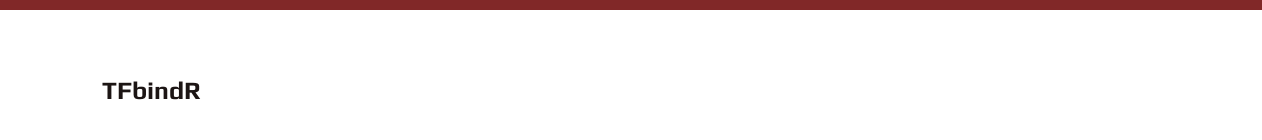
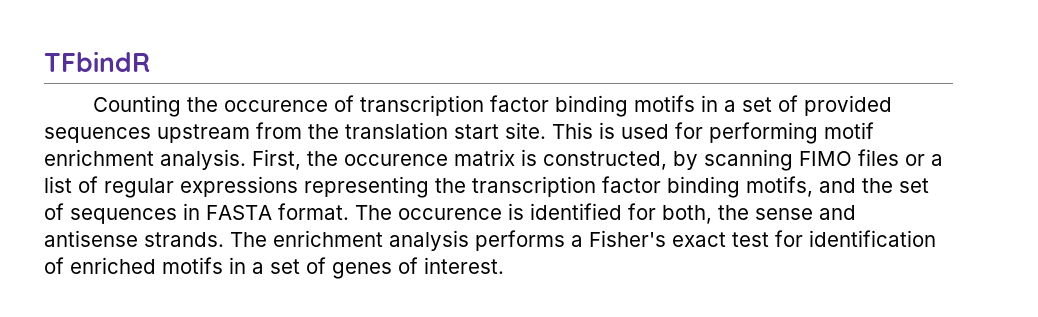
(201, 90) none -> [92,95,892,117] [44,122,874,144] [44,149,943,171] [44,176,929,198] [44,203,856,224] [44,230,936,251] [44,257,504,279] // Counting the occurence of transcription factor binding motifs in a set of provided sequences upstream from the translation start site. This is used for performing motif enrichment analysis. First, the occurence matrix is constructed, by scanning FIMO files or a list of regular expressions representing the transcription factor binding motifs, and the set of sequences in FASTA format. The occurence is identified for both, the sense and antisense strands. The enrichment analysis performs a Fisher's exact test for identification of enriched motifs in a set of genes of interest.

